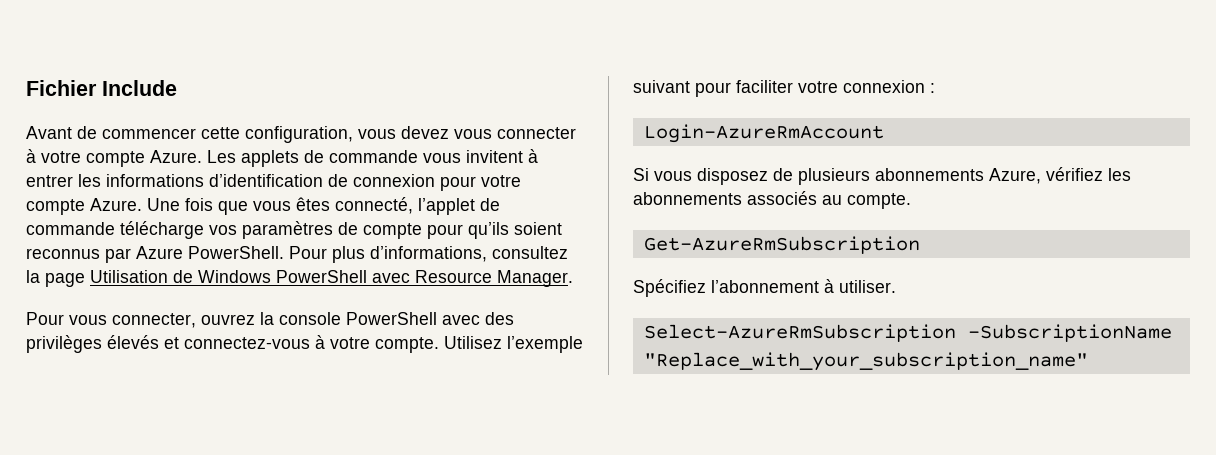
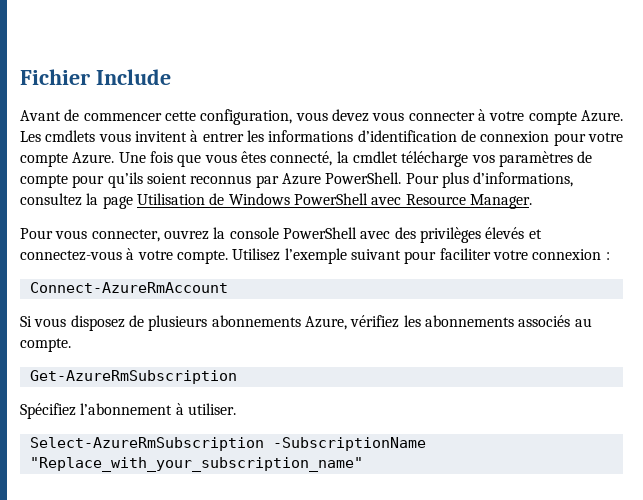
[241,150,418,167] applets de commande -> [45,130,96,142] cmdlets
[418,198,500,215] [26,222,115,235] l’applet de commande -> [336,151,398,163] la cmdlet
[643,124,884,143] Login-AzureRmAccount -> [29,282,228,293] Connect-AzureRmAccount

